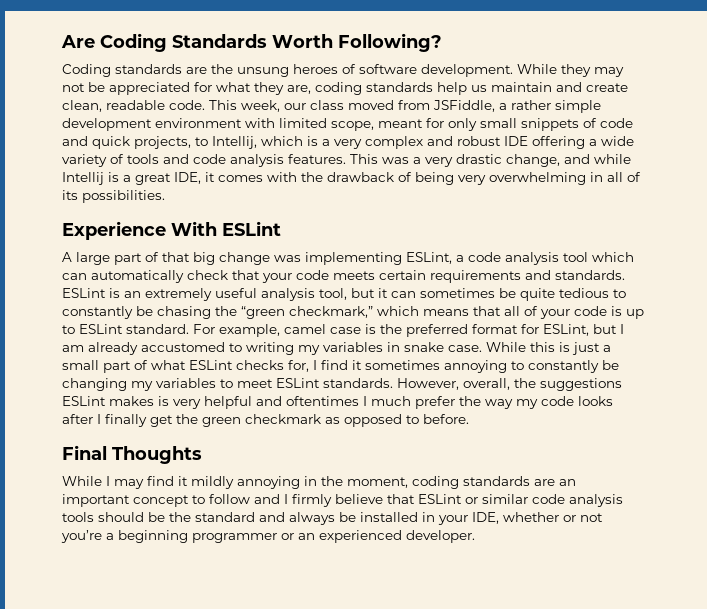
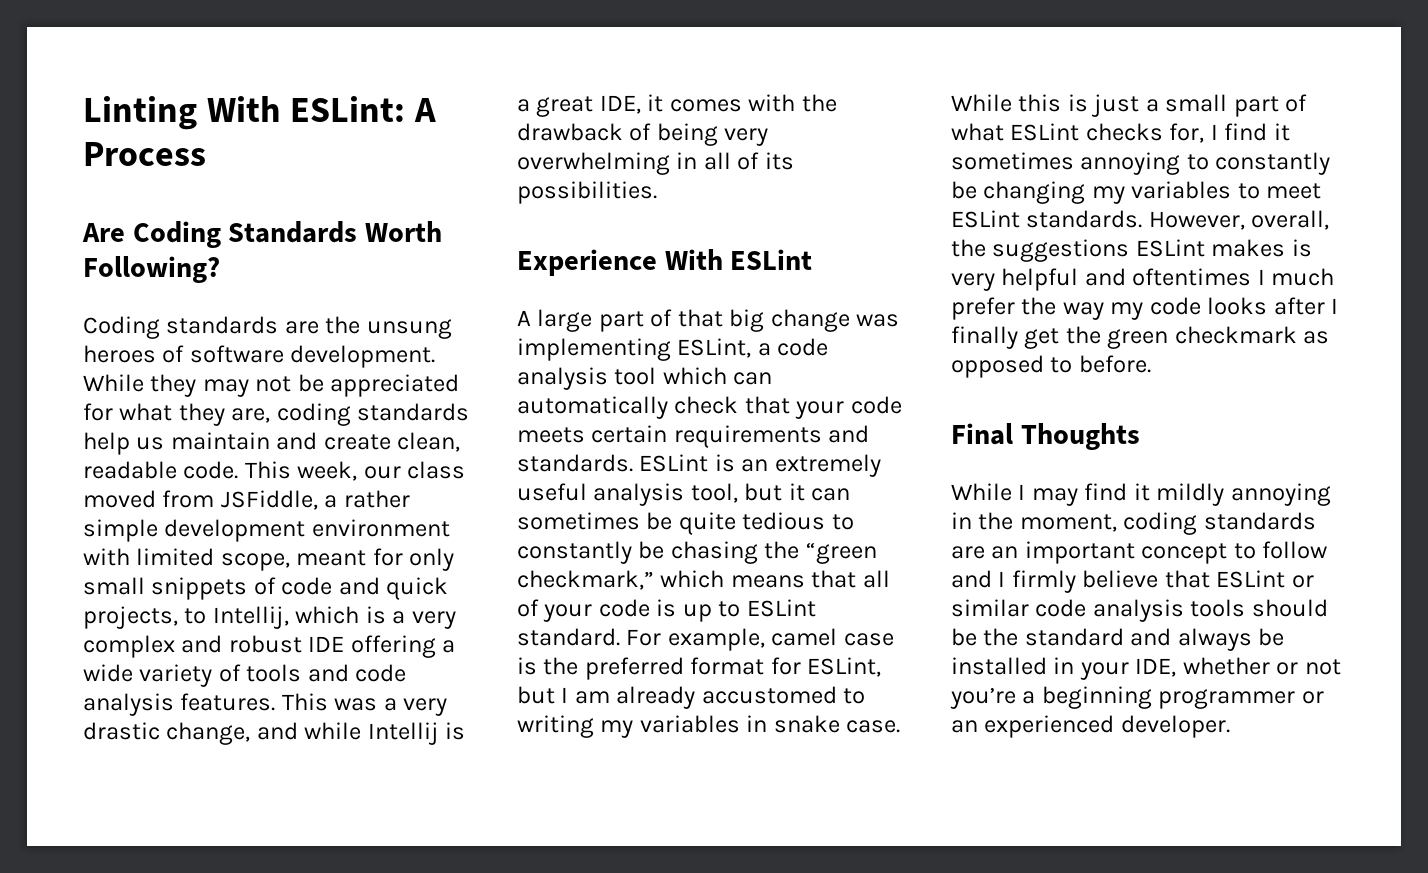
(61, 41) none -> [83,96,437,130] [83,142,206,166] Linting With ESLint: A Process //

